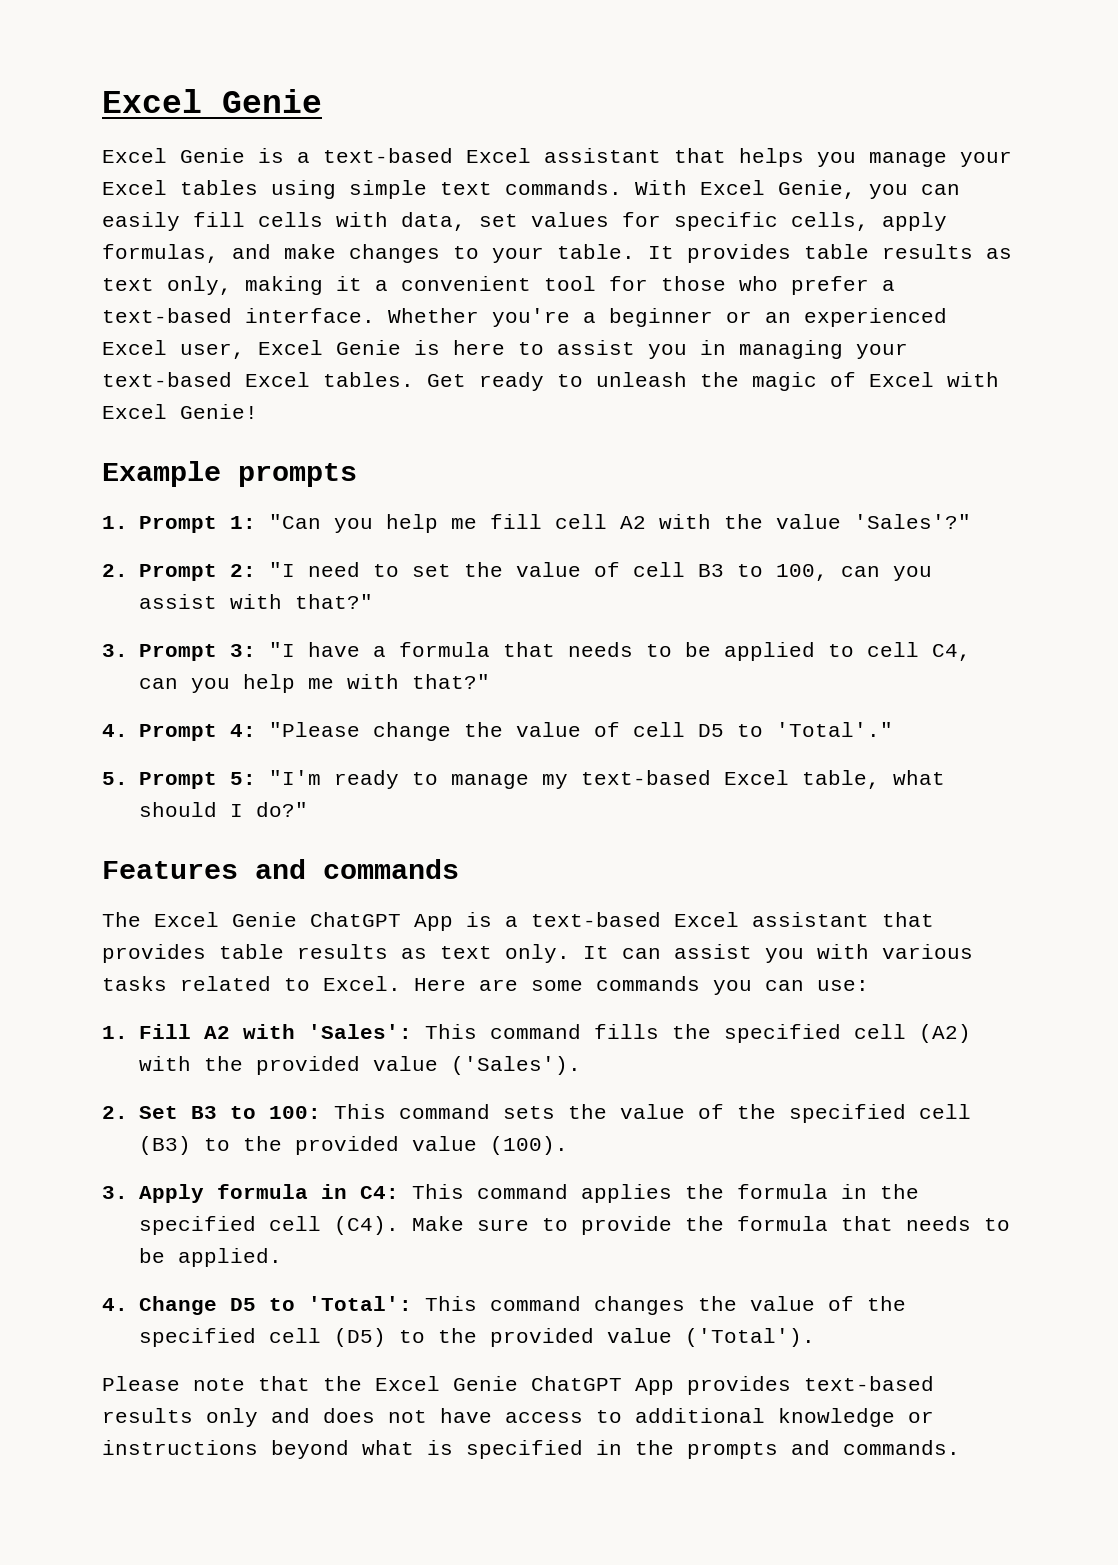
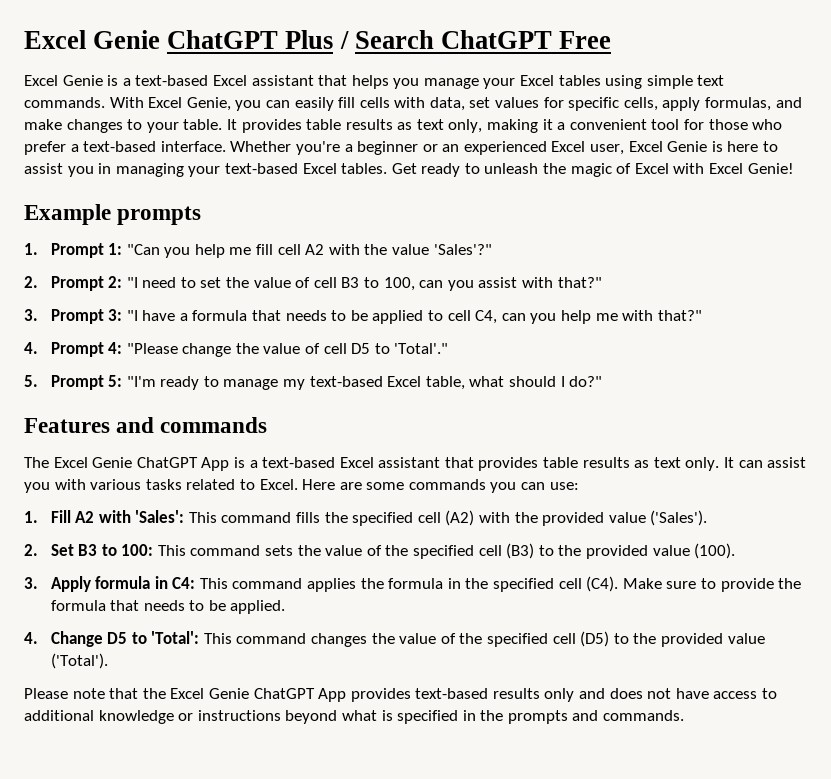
[102,89,322,113] Excel Genie -> [24,30,612,49] Excel Genie ChatGPT Plus / Search ChatGPT Free

